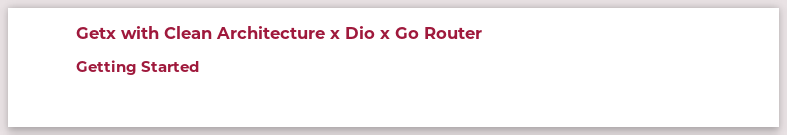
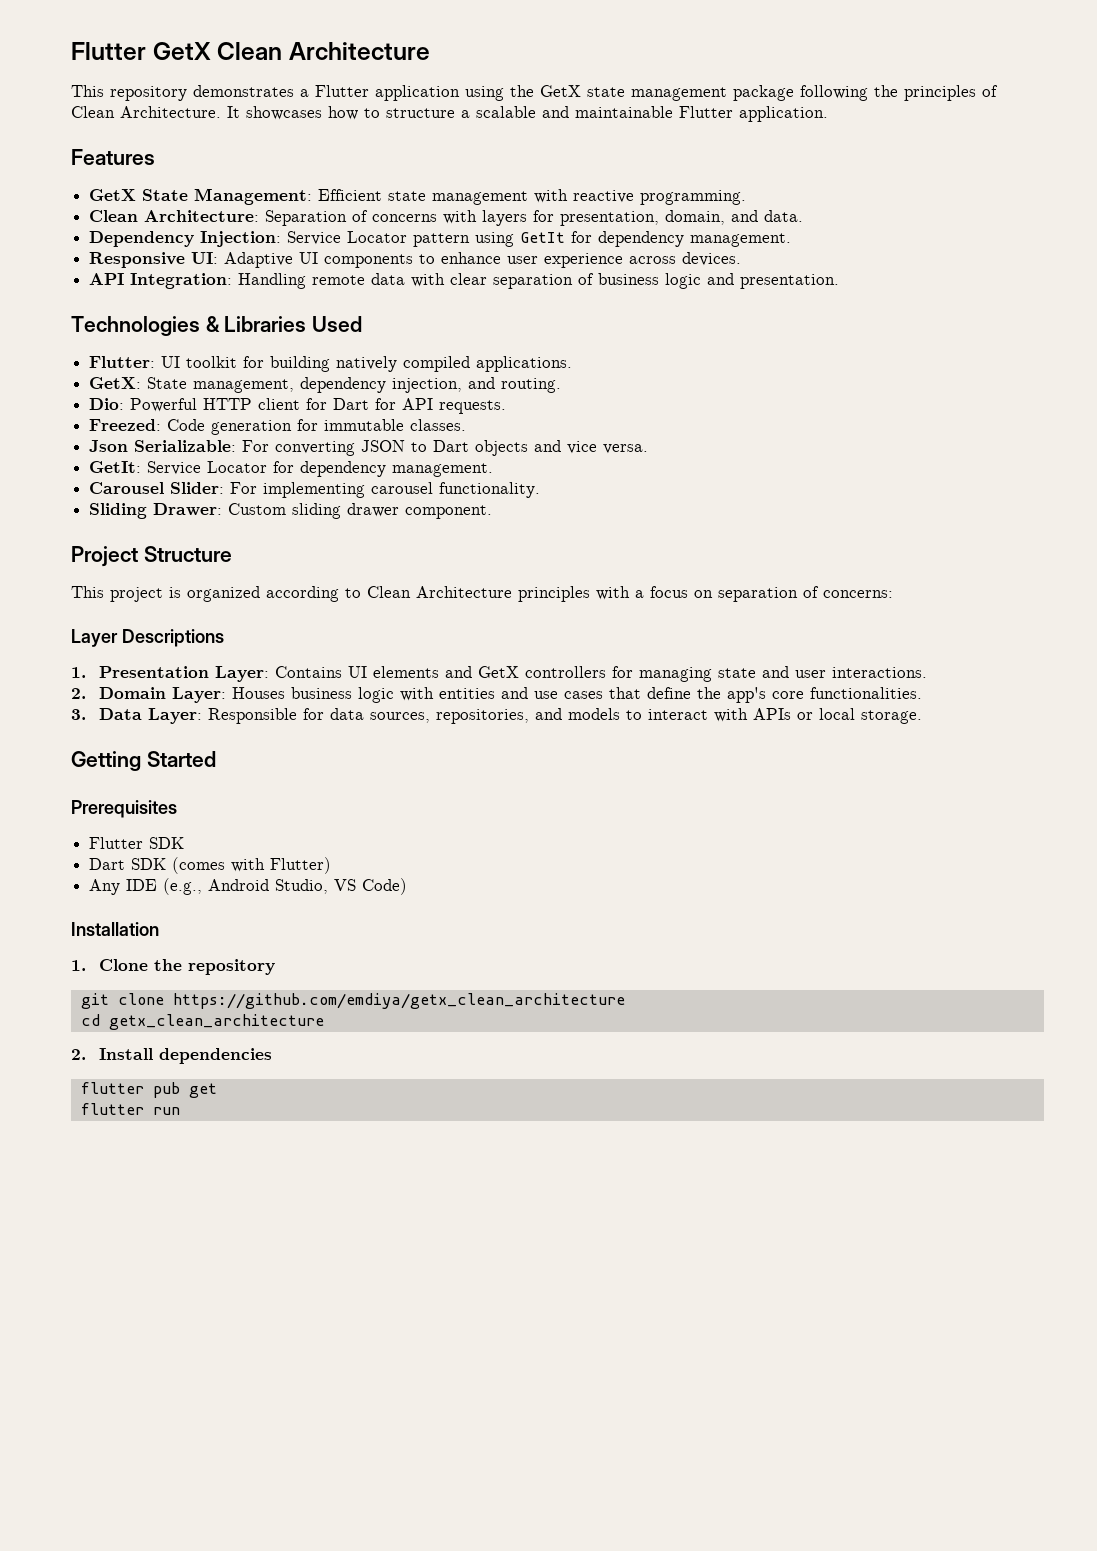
[76,26,482,39] [76,60,200,75] Getx with Clean Architecture x Dio x Go Router // Getting Started -> [71,42,430,60] [71,85,998,101] [71,106,828,122] [71,149,155,165] [89,188,747,205] [89,210,804,226] [89,231,792,247] [89,252,742,268] [89,273,840,289] [71,316,363,336] [89,356,573,372] [89,377,562,393] [89,398,507,414] [89,419,467,435] [89,440,649,456] [89,461,494,477] [89,482,541,498] [89,503,493,519] [71,546,232,567] [71,586,893,602] [71,629,224,647] [71,666,927,682] [71,687,922,703] [71,708,922,724] [71,751,216,771] [71,800,177,818] [89,837,185,849] [89,857,332,874] [89,878,408,895] [71,922,159,936] [71,959,275,975] [80,993,625,1009] [80,1014,324,1030] [71,1048,272,1064] [80,1082,217,1098] [80,1103,180,1115] Flutter GetX Clean Architecture // This repository demonstrates a Flutter application using the GetX state management package following the principles of Clean Architecture. It showcases how to structure a scalable and maintainable Flutter application. // Features // GetX State Management: Efficient state management with reactive programming. // Clean Architecture: Separation of concerns with layers for presentation, domain, and data. // Dependency Injection: Service Locator pattern using GetIt for dependency management. // Responsive UI: Adaptive UI components to enhance user experience across devices. // API Integration: Handling remote data with clear separation of business logic and presentation. // Technologies & Libraries Used // Flutter: UI toolkit for building natively compiled applications. // GetX: State management, dependency injection, and routing. // Dio: Powerful HTTP client for Dart for API requests. // Freezed: Code generation for immutable classes. // Json Serializable: For converting JSON to Dart objects and vice versa. // GetIt: Service Locator for dependency management. // Carousel Slider: For implementing carousel functionality. // Sliding Drawer: Custom sliding drawer component. // Project Structure // This project is organized according to Clean Architecture principles with a focus on separation of concerns: // Layer Descriptions // 1. Presentation Layer: Contains UI elements and GetX controllers for managing state and user interactions. // 2. Domain Layer: Houses business logic with entities and use cases that define the app's core functionalities. // 3. Data Layer: Responsible for data sources, repositories, and models to interact with APIs or local storage. // Getting Started // Prerequisites // Flutter SDK // Dart SDK (comes with Flutter) // Any IDE (e.g., Android Studio, VS Code) // Installation // 1. Clone the repository // git clone https://github.com/emdiya/getx_clean_architecture // cd getx_clean_architecture // 2. Install dependencies // flutter pub get // flutter run

